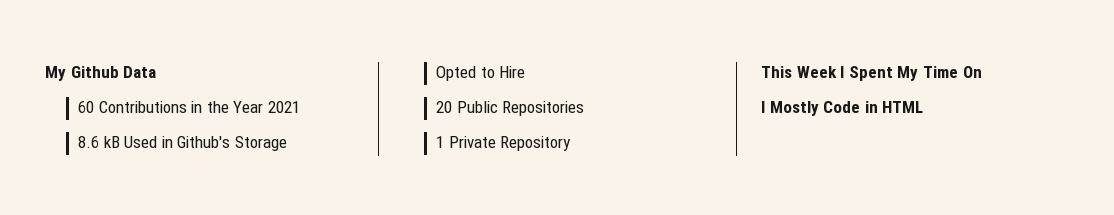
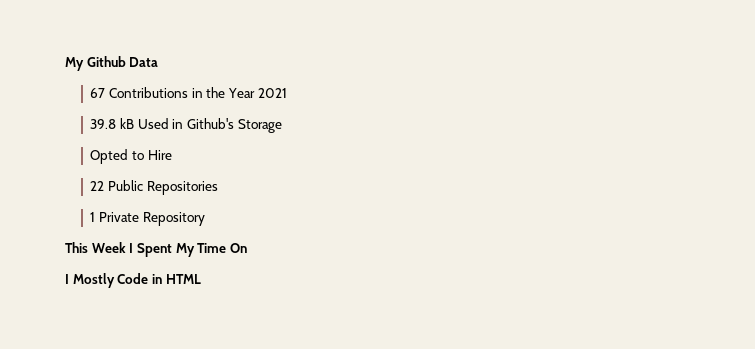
[78,101,95,113] 60 -> [90,88,106,98] 67
[78,136,100,148] 8.6 -> [90,119,117,129] 39.8
[436,101,453,113] 20 -> [90,181,105,191] 22

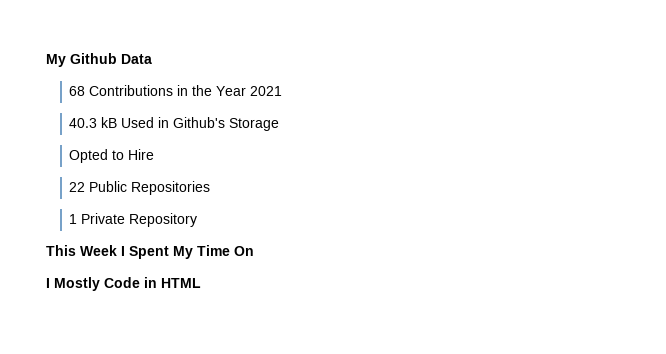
[90,88,106,98] 67 -> [69,86,86,96] 68
[90,119,117,129] 39.8 -> [69,118,98,128] 40.3

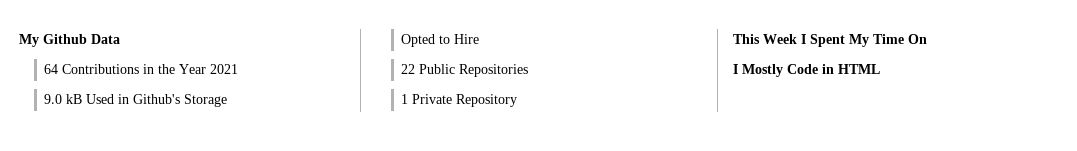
[69,86,86,96] 68 -> [44,64,59,74] 64
[69,118,98,128] 40.3 -> [44,94,63,104] 9.0

